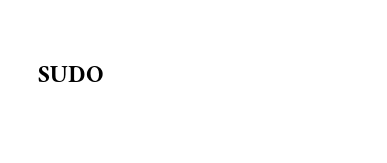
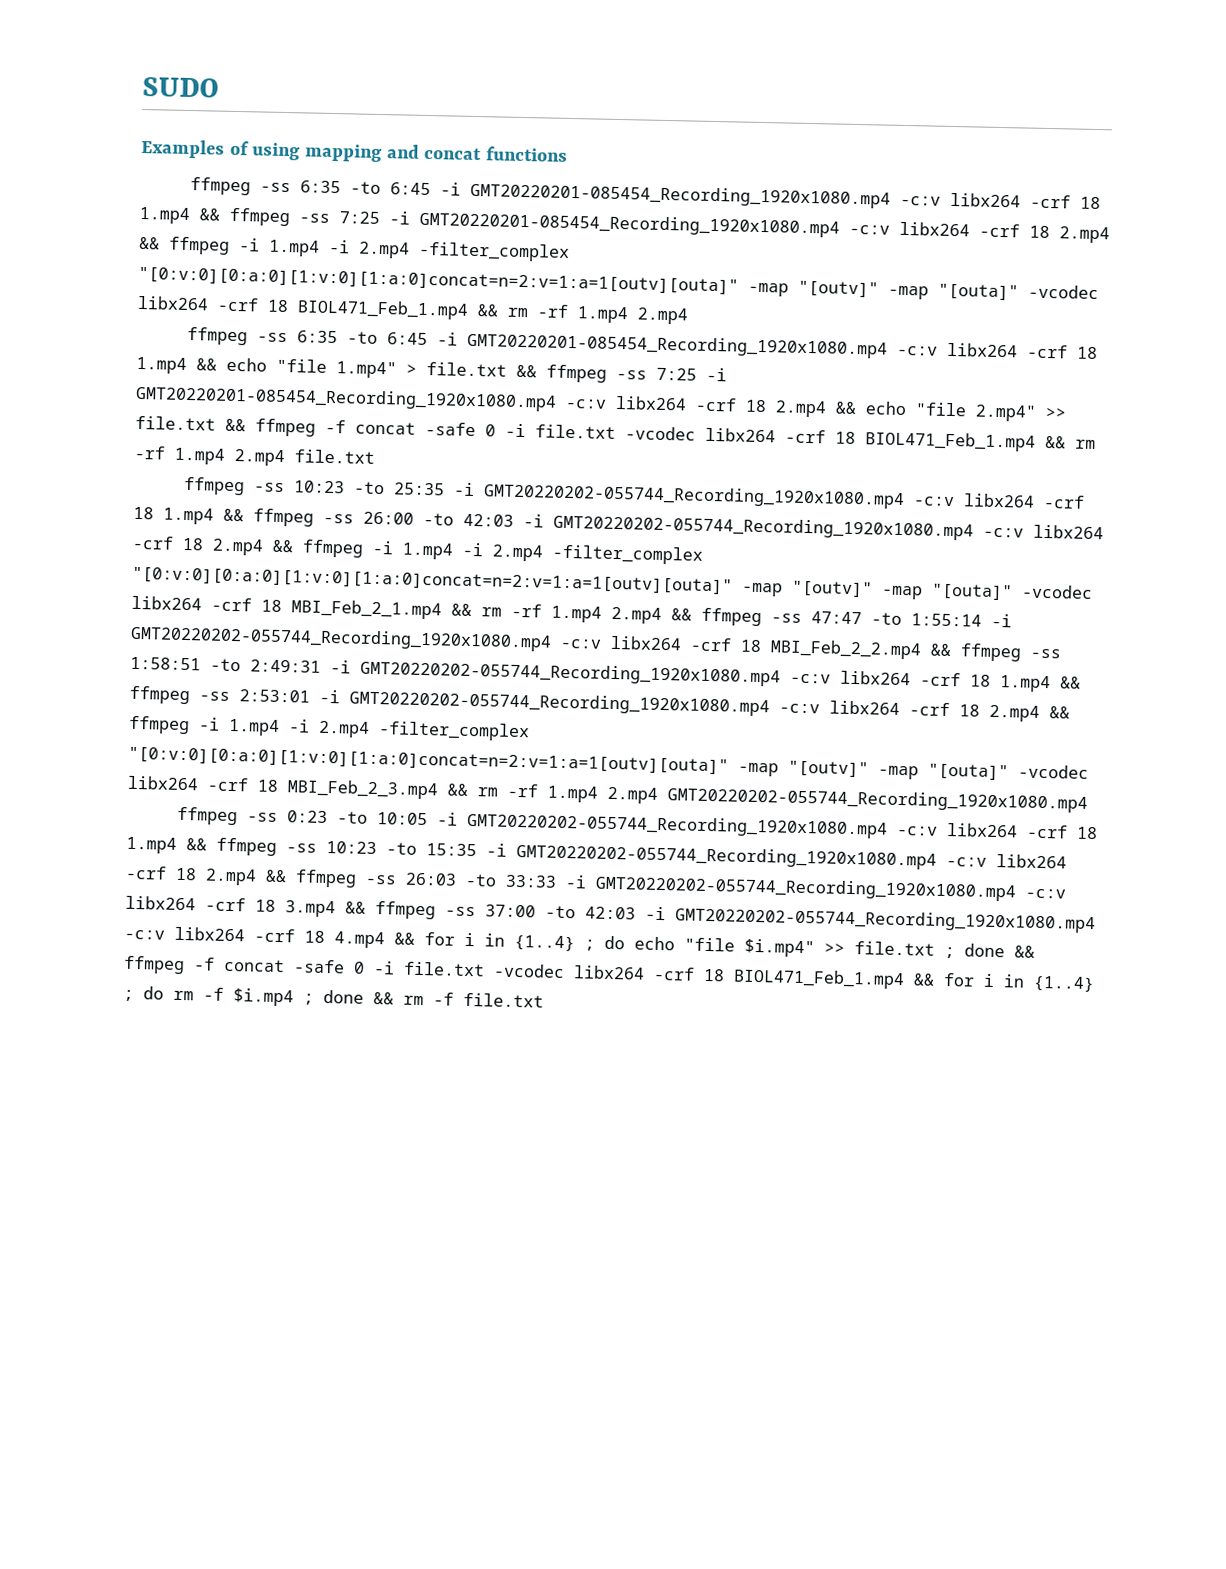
(104, 73) none -> [141,138,569,163] [189,177,1101,210] [139,206,1110,244] [139,236,570,262] [138,266,1099,301] [137,295,688,325] [186,326,1098,360] [136,356,727,383] [135,385,1066,422] [135,415,1096,452] [134,445,375,467] [182,476,1085,510] [133,506,1104,541] [132,535,703,565] [132,566,1093,601] [131,595,1012,628] [130,625,1061,662] [130,656,1081,693] [129,685,1070,722] [128,715,530,742] [128,746,1089,781] [127,775,1088,813] [176,806,1098,840] [126,836,1067,870] [125,865,1066,902] [125,895,1096,934] [124,926,1035,959] [123,955,1095,993] [123,986,544,1008] // Examples of using mapping and concat functions // ffmpeg -ss 6:35 -to 6:45 -i GMT20220201-085454_Recording_1920x1080.mp4 -c:v libx264 -crf 18 1.mp4 && ffmpeg -ss 7:25 -i GMT20220201-085454_Recording_1920x1080.mp4 -c:v libx264 -crf 18 2.mp4 && ffmpeg -i 1.mp4 -i 2.mp4 -filter_complex "[0:v:0][0:a:0][1:v:0][1:a:0]concat=n=2:v=1:a=1[outv][outa]" -map "[outv]" -map "[outa]" -vcodec libx264 -crf 18 BIOL471_Feb_1.mp4 && rm -rf 1.mp4 2.mp4 // ffmpeg -ss 6:35 -to 6:45 -i GMT20220201-085454_Recording_1920x1080.mp4 -c:v libx264 -crf 18 1.mp4 && echo "file 1.mp4" > file.txt && ffmpeg -ss 7:25 -i GMT20220201-085454_Recording_1920x1080.mp4 -c:v libx264 -crf 18 2.mp4 && echo "file 2.mp4" >> file.txt && ffmpeg -f concat -safe 0 -i file.txt -vcodec libx264 -crf 18 BIOL471_Feb_1.mp4 && rm -rf 1.mp4 2.mp4 file.txt // ffmpeg -ss 10:23 -to 25:35 -i GMT20220202-055744_Recording_1920x1080.mp4 -c:v libx264 -crf 18 1.mp4 && ffmpeg -ss 26:00 -to 42:03 -i GMT20220202-055744_Recording_1920x1080.mp4 -c:v libx264 -crf 18 2.mp4 && ffmpeg -i 1.mp4 -i 2.mp4 -filter_complex "[0:v:0][0:a:0][1:v:0][1:a:0]concat=n=2:v=1:a=1[outv][outa]" -map "[outv]" -map "[outa]" -vcodec libx264 -crf 18 MBI_Feb_2_1.mp4 && rm -rf 1.mp4 2.mp4 && ffmpeg -ss 47:47 -to 1:55:14 -i GMT20220202-055744_Recording_1920x1080.mp4 -c:v libx264 -crf 18 MBI_Feb_2_2.mp4 && ffmpeg -ss 1:58:51 -to 2:49:31 -i GMT20220202-055744_Recording_1920x1080.mp4 -c:v libx264 -crf 18 1.mp4 && ffmpeg -ss 2:53:01 -i GMT20220202-055744_Recording_1920x1080.mp4 -c:v libx264 -crf 18 2.mp4 && ffmpeg -i 1.mp4 -i 2.mp4 -filter_complex "[0:v:0][0:a:0][1:v:0][1:a:0]concat=n=2:v=1:a=1[outv][outa]" -map "[outv]" -map "[outa]" -vcodec libx264 -crf 18 MBI_Feb_2_3.mp4 && rm -rf 1.mp4 2.mp4 GMT20220202-055744_Recording_1920x1080.mp4 // ffmpeg -ss 0:23 -to 10:05 -i GMT20220202-055744_Recording_1920x1080.mp4 -c:v libx264 -crf 18 1.mp4 && ffmpeg -ss 10:23 -to 15:35 -i GMT20220202-055744_Recording_1920x1080.mp4 -c:v libx264 -crf 18 2.mp4 && ffmpeg -ss 26:03 -to 33:33 -i GMT20220202-055744_Recording_1920x1080.mp4 -c:v libx264 -crf 18 3.mp4 && ffmpeg -ss 37:00 -to 42:03 -i GMT20220202-055744_Recording_1920x1080.mp4 -c:v libx264 -crf 18 4.mp4 && for i in {1..4} ; do echo "file $i.mp4" >> file.txt ; done && ffmpeg -f concat -safe 0 -i file.txt -vcodec libx264 -crf 18 BIOL471_Feb_1.mp4 && for i in {1..4} ; do rm -f $i.mp4 ; done && rm -f file.txt

